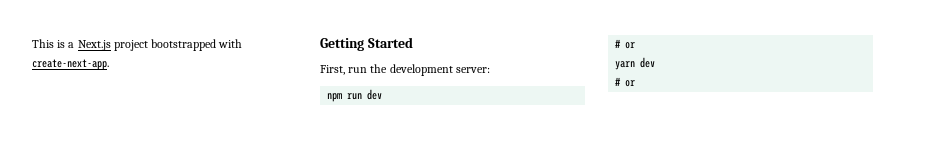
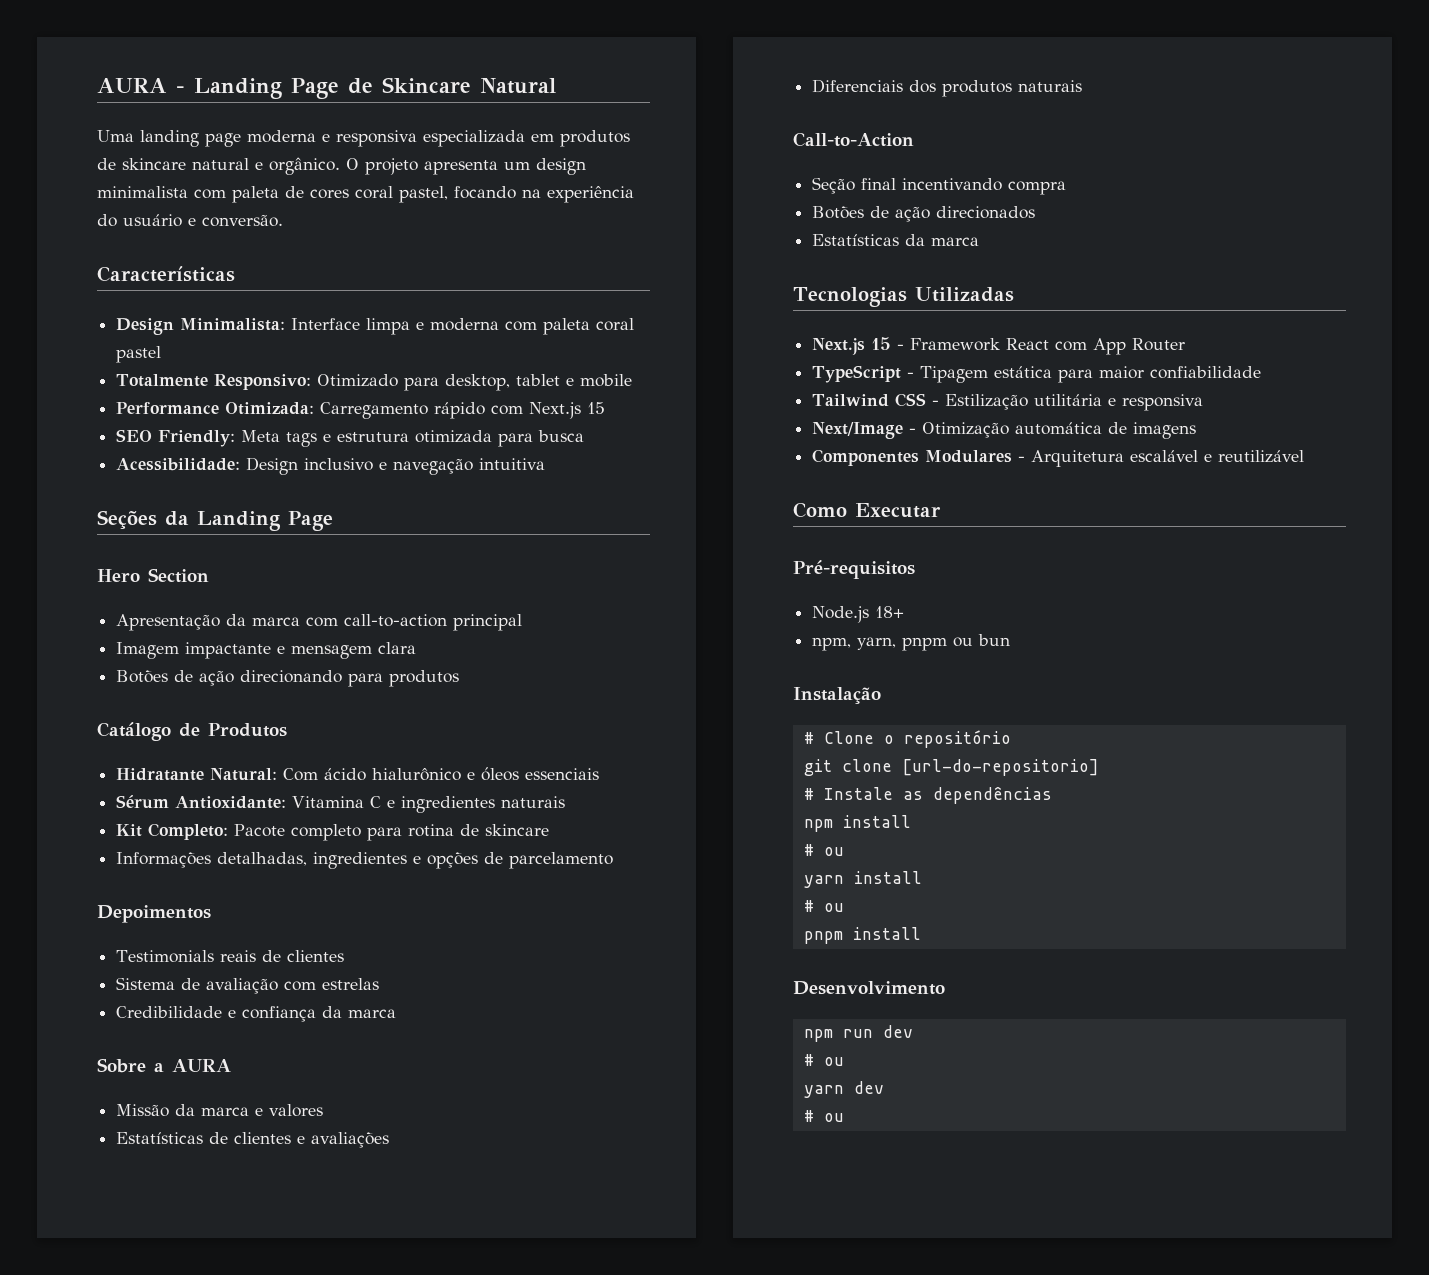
[32,39,243,51] [32,59,109,70] [320,37,413,51] [320,64,490,76] This is a Next.js project bootstrapped with create-next-app. // Getting Started // First, run the development server: -> [97,77,556,99] [97,130,630,147] [97,157,586,175] [97,186,634,203] [97,214,283,227] [97,266,235,282] [116,318,635,335] [116,346,162,363] [116,374,633,391] [116,402,606,419] [116,429,585,447] [116,457,546,475] [97,510,333,531] [97,568,209,583] [116,614,523,631] [116,642,417,659] [116,670,460,687] [97,722,287,741] [116,767,600,781] [116,795,566,813] [116,823,550,841] [116,852,614,869] [97,905,211,923] [116,950,345,963] [116,977,380,994] [116,1006,397,1022] [97,1058,231,1073] [116,1104,324,1117] [116,1132,390,1148] [812,79,1083,97] [793,132,914,147] [812,177,1067,195] [812,206,1036,222] [812,234,980,246] [793,287,1014,307] [812,337,1186,355] [812,365,1262,383] [812,393,1204,411] [812,422,1197,439] [812,449,1305,467] [793,502,941,518] [793,560,915,579] [812,606,905,623] [812,634,1011,651] [793,687,881,704] [803,730,1011,748] [803,759,1099,776] [803,786,1052,804] [803,815,911,832] [803,844,844,856] [803,871,922,888] [803,900,844,912] [803,927,921,944] [793,981,945,995] AURA - Landing Page de Skincare Natural // Uma landing page moderna e responsiva especializada em produtos de skincare natural e orgânico. O projeto apresenta um design minimalista com paleta de cores coral pastel, focando na experiência do usuário e conversão. // Características // Design Minimalista: Interface limpa e moderna com paleta coral pastel // Totalmente Responsivo: Otimizado para desktop, tablet e mobile // Performance Otimizada: Carregamento rápido com Next.js 15 // SEO Friendly: Meta tags e estrutura otimizada para busca // Acessibilidade: Design inclusivo e navegação intuitiva // Seções da Landing Page // Hero Section // Apresentação da marca com call-to-action principal // Imagem impactante e mensagem clara // Botões de ação direcionando para produtos // Catálogo de Produtos // Hidratante Natural: Com ácido hialurônico e óleos essenciais // Sérum Antioxidante: Vitamina C e ingredientes naturais // Kit Completo: Pacote completo para rotina de skincare // Informações detalhadas, ingredientes e opções de parcelamento // Depoimentos // Testimonials reais de clientes // Sistema de avaliação com estrelas // Credibilidade e confiança da marca // Sobre a AURA // Missão da marca e valores // Estatísticas de clientes e avaliações // Diferenciais dos produtos naturais // Call-to-Action // Seção final incentivando compra // Botões de ação direcionados // Estatísticas da marca // Tecnologias Utilizadas // Next.js 15 - Framework React com App Router // TypeScript - Tipagem estática para maior confiabilidade // Tailwind CSS - Estilização utilitária e responsiva // Next/Image - Otimização automática de imagens // Componentes Modulares - Arquitetura escalável e reutilizável // Como Executar // Pré-requisitos // Node.js 18+ // npm, yarn, pnpm ou bun // Instalação // # Clone o repositório // git clone [url-do-repositorio] // # Instale as dependências // npm install // # ou // yarn install // # ou // pnpm install // Desenvolvimento
[625,42,636,49] or -> [823,1057,844,1066] ou
[625,80,636,87] or -> [823,1113,844,1122] ou

